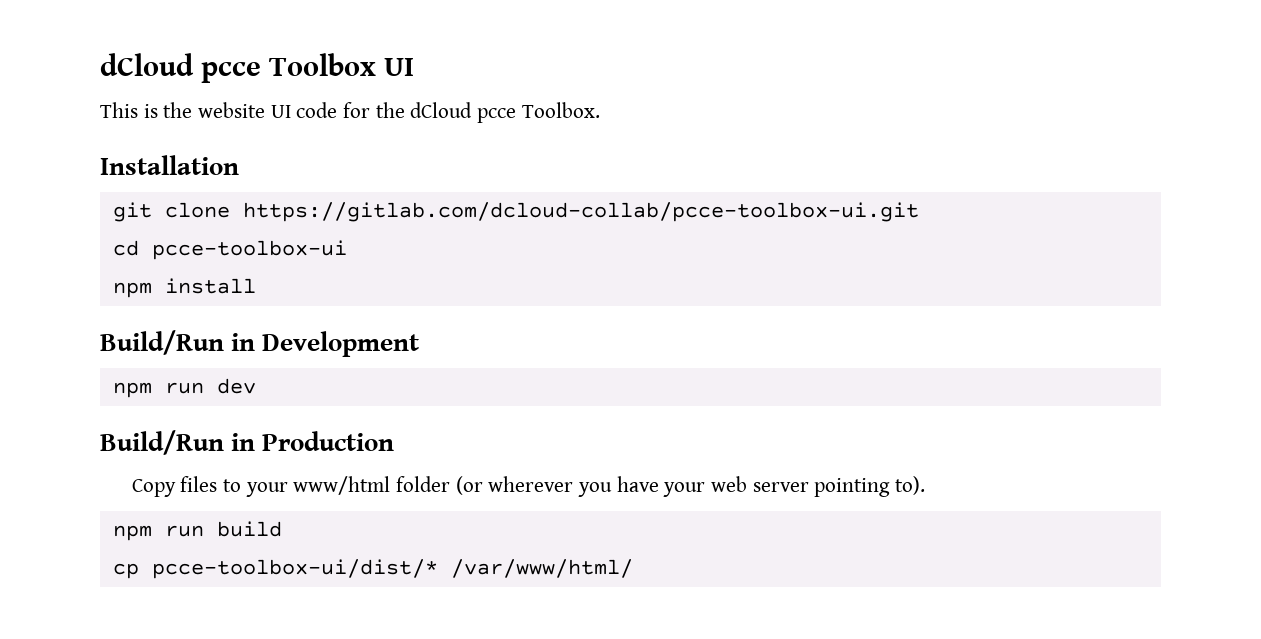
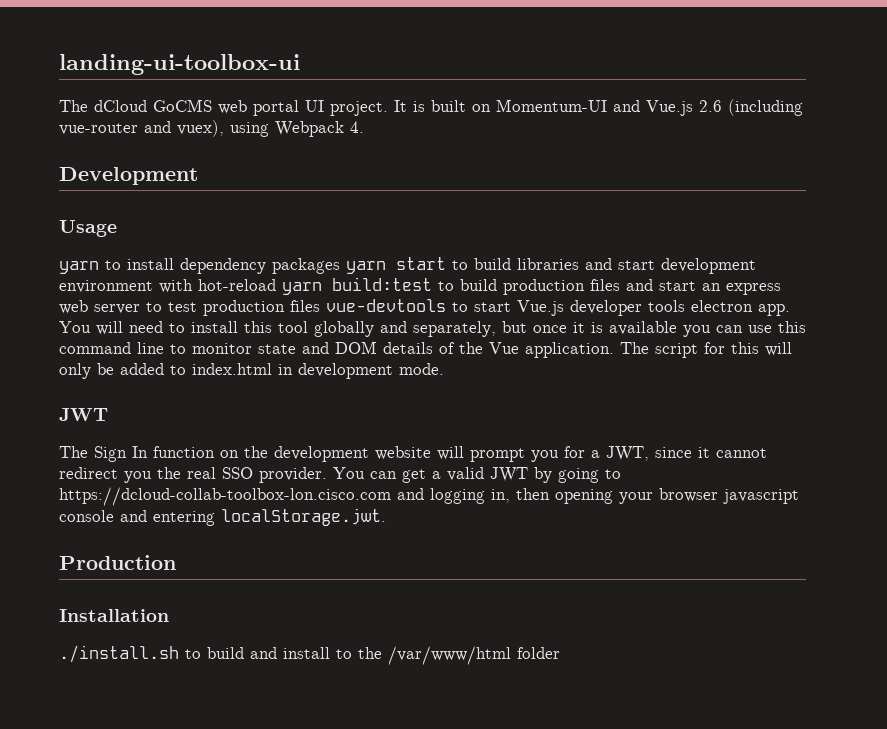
[100,53,414,83] [100,102,600,123] [100,155,239,175] [112,202,919,222] [112,240,347,260] [112,278,256,298] [100,330,420,357] [112,378,256,398] [100,430,395,455] [131,476,925,497] [112,521,282,541] [112,559,633,579] dCloud pcce Toolbox UI // This is the website UI code for the dCloud pcce Toolbox. // Installation // git clone https://gitlab.com/dcloud-collab/pcce-toolbox-ui.git // cd pcce-toolbox-ui // npm install // Build/Run in Development // npm run dev // Build/Run in Production // Copy files to your www/html folder (or wherever you have your web server pointing to). // npm run build // cp pcce-toolbox-ui/dist/* /var/www/html/ -> [59,54,300,75] [59,99,803,116] [59,120,364,137] [59,167,198,185] [59,220,117,237] [59,257,756,274] [59,277,781,295] [59,299,790,316] [59,321,806,337] [59,341,792,358] [59,363,444,379] [59,408,108,421] [59,446,767,462] [59,467,621,483] [59,487,799,506] [59,508,386,526] [59,555,176,570] [59,609,169,622] [59,645,560,665] landing-ui-toolbox-ui // The dCloud GoCMS web portal UI project. It is built on Momentum-UI and Vue.js 2.6 (including vue-router and vuex), using Webpack 4. // Development // Usage // yarn to install dependency packages yarn start to build libraries and start development environment with hot-reload yarn build:test to build production files and start an express web server to test production files vue-devtools to start Vue.js developer tools electron app. You will need to install this tool globally and separately, but once it is available you can use this command line to monitor state and DOM details of the Vue application. The script for this will only be added to index.html in development mode. // JWT // The Sign In function on the development website will prompt you for a JWT, since it cannot redirect you the real SSO provider. You can get a valid JWT by going to https://dcloud-collab-toolbox-lon.cisco.com and logging in, then opening your browser javascript console and entering localStorage.jwt. // Production // Installation // ./install.sh to build and install to the /var/www/html folder

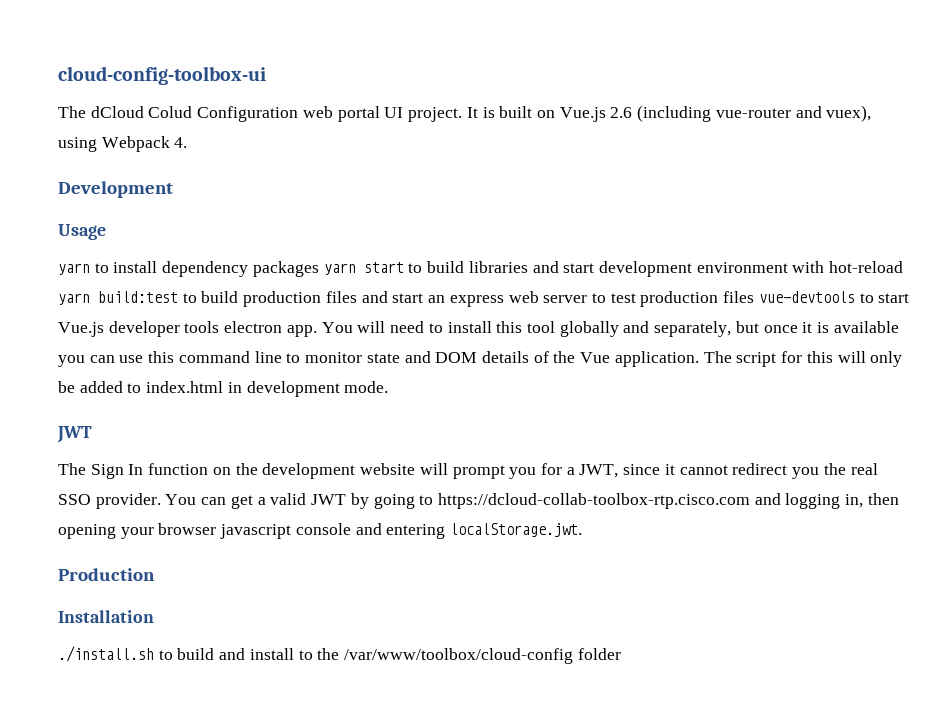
[59,54,300,75] landing-ui-toolbox-ui -> [58,66,266,85] cloud-config-toolbox-ui
[153,99,212,112] GoCMS -> [148,106,299,122] Colud Configuration
[496,99,640,112] Momentum-UI and -> (555, 114) none
[59,487,391,506] https://dcloud-collab-toolbox-lon.cisco.com -> [437,493,750,509] https://dcloud-collab-toolbox-rtp.cisco.com
[388,646,511,665] /var/www/html -> [344,648,574,664] /var/www/toolbox/cloud-config

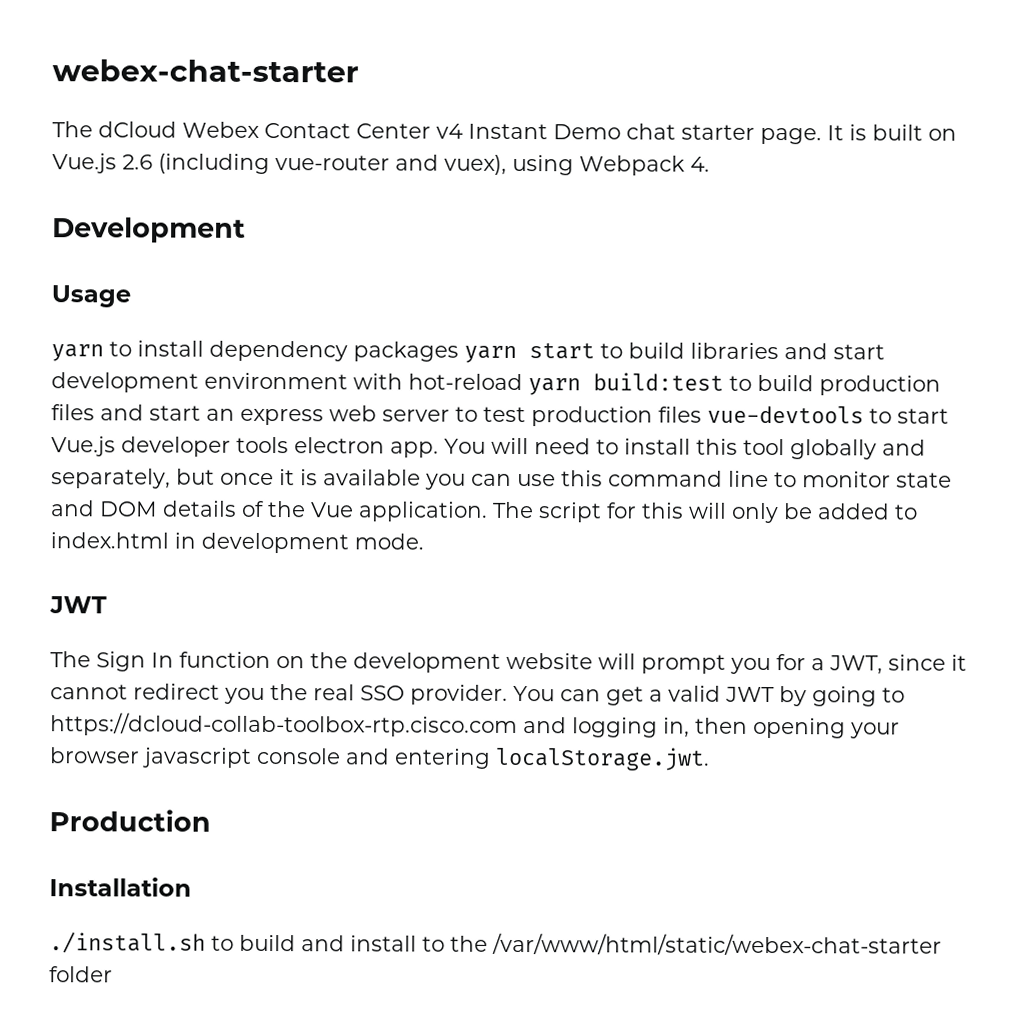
[58,66,266,85] cloud-config-toolbox-ui -> [52,59,359,83] webex-chat-starter
[148,106,463,122] Colud Configuration web portal UI project. -> [182,121,822,145] Webex Contact Center v4 Instant Demo chat starter page.
[344,648,574,664] /var/www/toolbox/cloud-config -> [492,932,942,956] /var/www/html/static/webex-chat-starter

